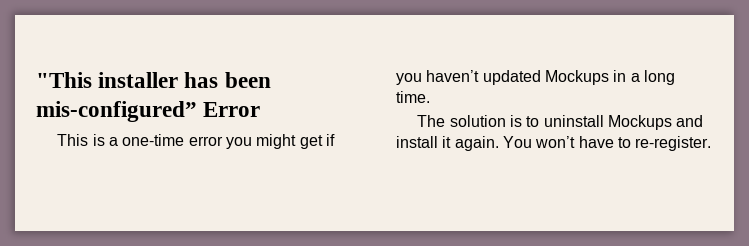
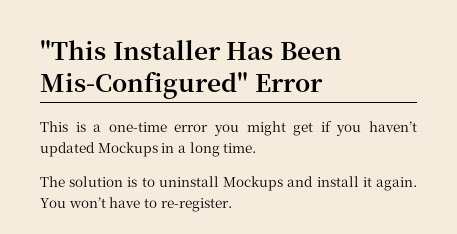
[98,72,271,88] [36,101,197,122] installer has been mis-configured” -> [112,40,342,60] [40,71,248,99] Installer Has Been Mis-Configured"

